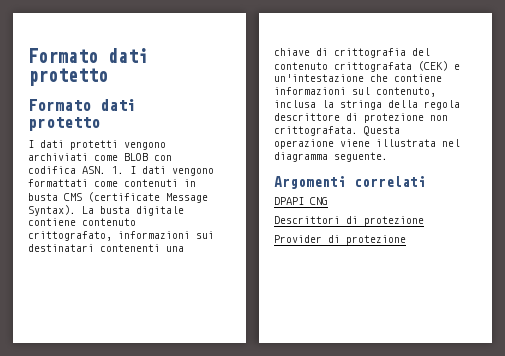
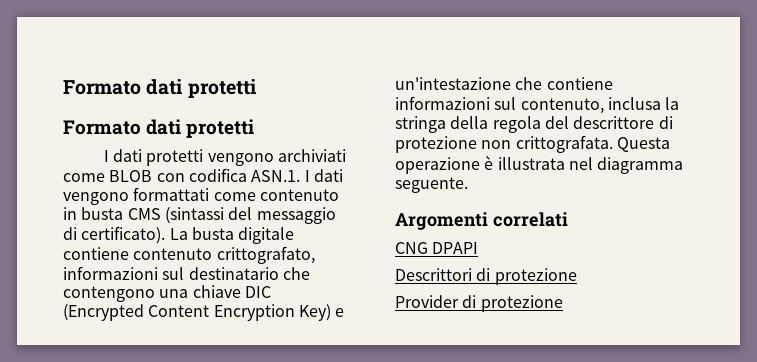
[28,48,148,63] [28,68,108,86] [28,99,136,111] [28,117,100,131] Formato dati protetto // Formato dati protetto -> [63,79,256,98] [63,119,255,138] Formato dati protetti // Formato dati protetti
[82,166,124,174] ASN. 1. -> [251,170,301,182] ASN.1.
[124,179,178,187] contenuti -> [259,189,339,201] contenuto
[88,192,208,203] [28,205,76,216] (certificate Message Syntax). -> [164,207,336,224] [63,226,166,244] (sintassi del messaggio di certificato).
[196,231,214,239] [28,244,184,252] [274,48,430,58] [274,61,448,72] sui destinatari contenenti una chiave di crittografia del contenuto crittografata (CEK) -> [162,267,310,280] [63,285,271,302] [63,304,331,321] sul destinatario che contengono una chiave DIC (Encrypted Content Encryption Key)
(460, 105) none -> [544,116,569,129] del
[340,139,370,147] viene -> [484,155,494,170] è
(426, 181) none -> [395,242,428,254] CNG
[310,197,328,205] CNG -> (479, 248) none

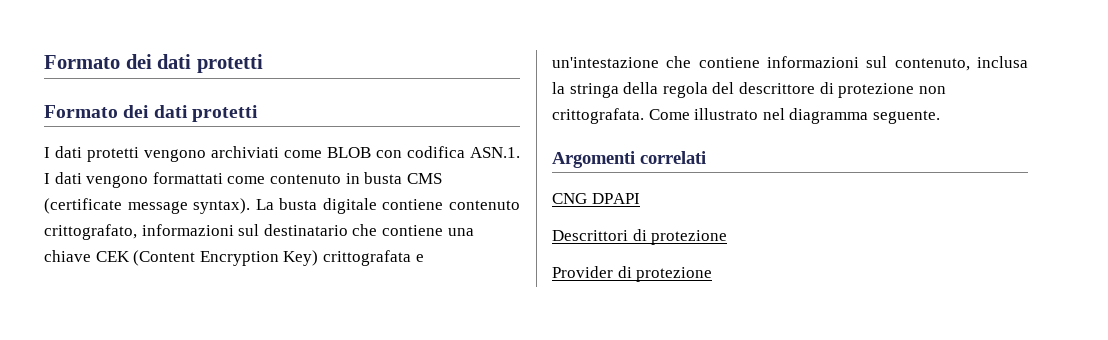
[63,80,141,95] Formato -> [44,54,152,69] Formato dei
(141, 127) none -> [123,105,150,118] dei
[164,207,336,224] [63,226,166,244] (sintassi del messaggio di certificato). -> [44,198,251,214] (certificate message syntax).
[63,286,155,302] contengono -> [381,225,443,236] contiene
[244,286,271,298] [63,304,210,321] DIC (Encrypted Content -> [95,250,196,266] CEK (Content
(331, 312) none -> [322,250,411,266] crittografata
[616,137,670,152] [395,155,565,174] Questa operazione è illustrata -> [648,108,759,120] Come illustrato

